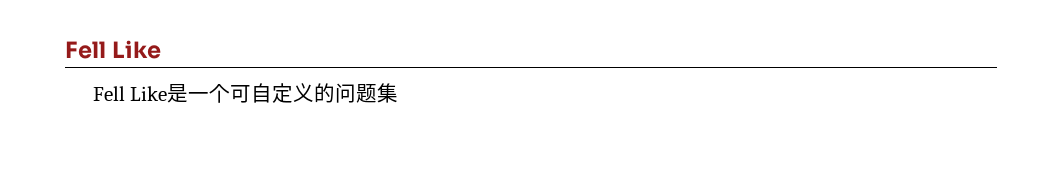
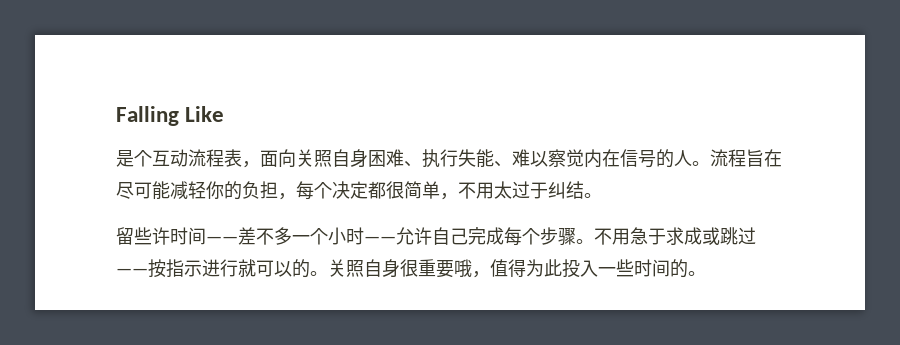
[65,41,106,59] Fell -> [116,106,179,126] Falling
[92,83,399,103] Fell Like是一个可自定义的问题集 -> [116,149,782,168] [116,181,602,200] [116,227,756,246] [116,259,706,278] 是个互动流程表，面向关照自身困难、执行失能、难以察觉内在信号的人。流程旨在尽可能减轻你的负担，每个决定都很简单，不用太过于纠结。 // 留些许时间——差不多一个小时——允许自己完成每个步骤。不用急于求成或跳过——按指示进行就可以的。关照自身很重要哦，值得为此投入一些时间的。

